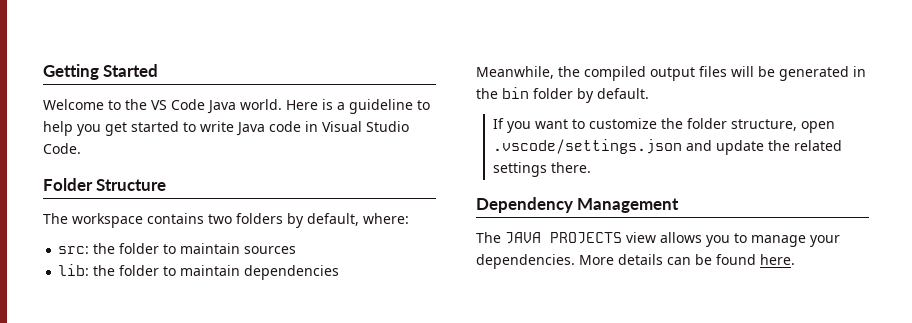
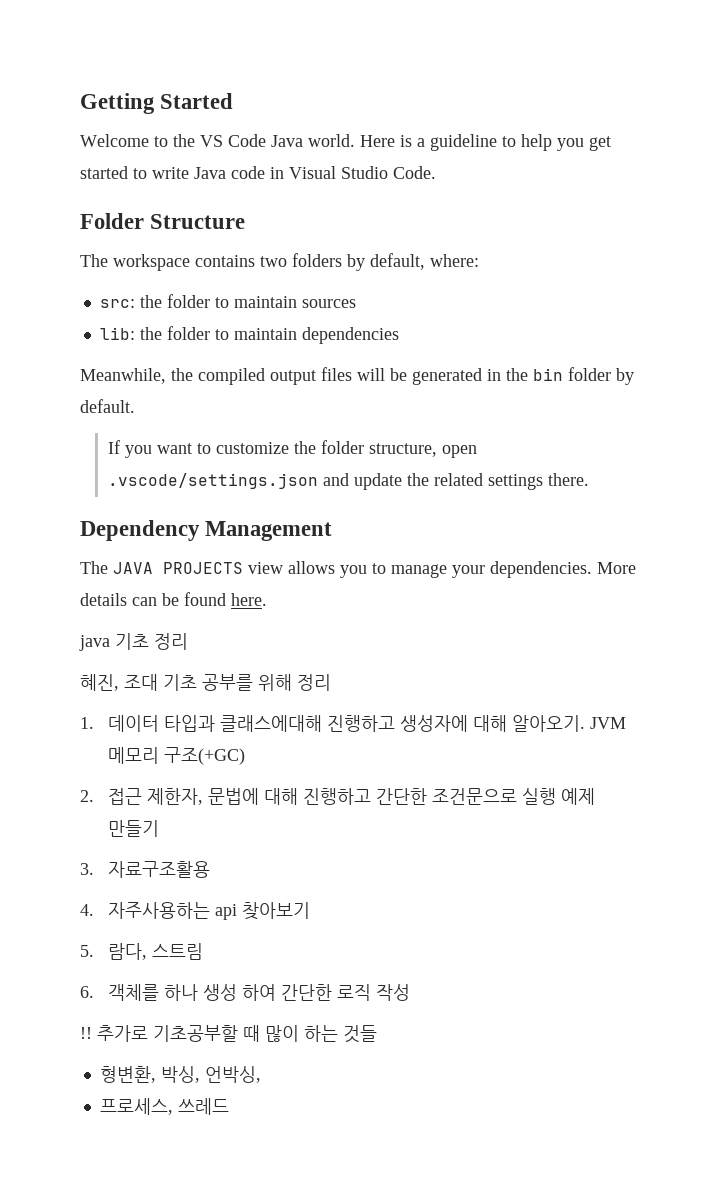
(795, 259) none -> [79,633,188,651] [80,674,331,691] [80,715,626,732] [107,747,245,765] [80,788,595,805] [107,820,159,837] [80,861,210,878] [80,902,310,920] [80,943,203,960] [80,984,410,1001] [80,1025,377,1043] [99,1066,261,1083] [99,1098,229,1115] // java 기초 정리 // 혜진, 조대 기초 공부를 위해 정리 // 1. 데이터 타입과 클래스에대해 진행하고 생성자에 대해 알아오기. JVM 메모리 구조(+GC) // 2. 접근 제한자, 문법에 대해 진행하고 간단한 조건문으로 실행 예제 만들기 // 3. 자료구조활용 // 4. 자주사용하는 api 찾아보기 // 5. 람다, 스트림 // 6. 객체를 하나 생성 하여 간단한 로직 작성 // !! 추가로 기초공부할 때 많이 하는 것들 // 형변환, 박싱, 언박싱, // 프로세스, 쓰레드

